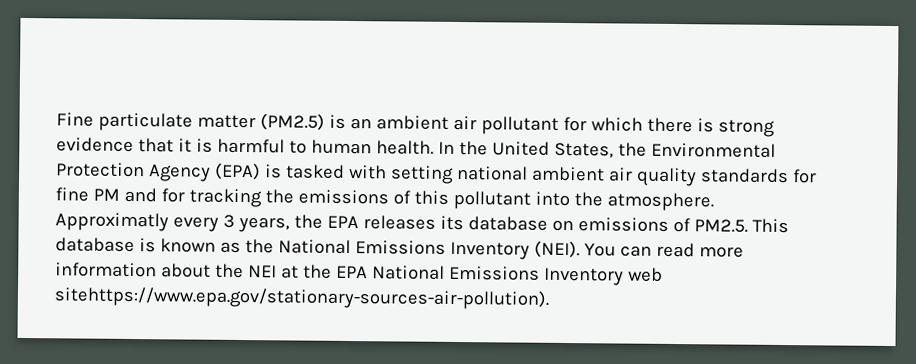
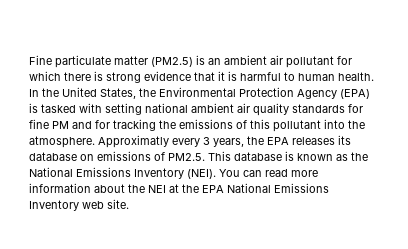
[54,286,549,310] sitehttps://www.epa.gov/stationary-sources-air-pollution). -> [107,199,129,209] site.

